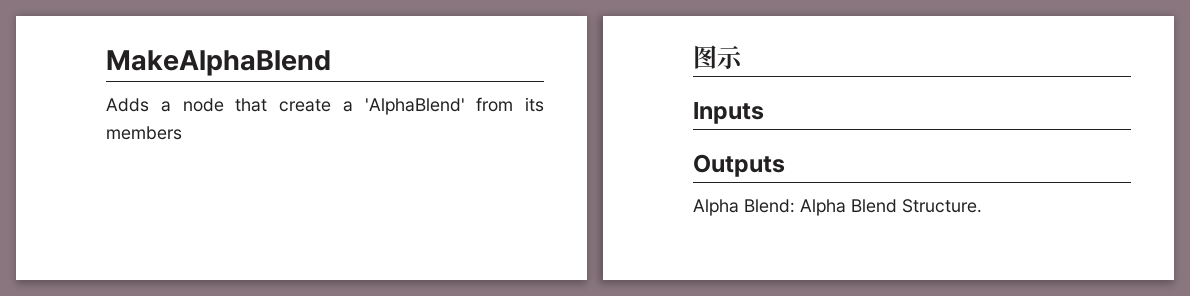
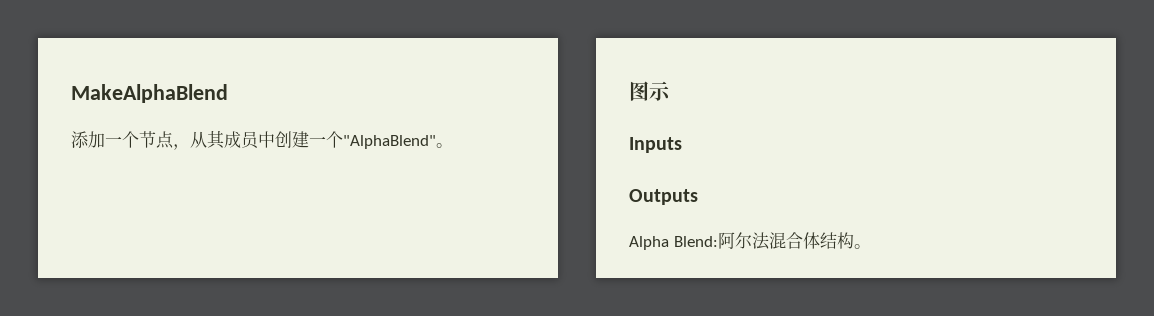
[106,97,544,115] [106,126,182,140] Adds a node that create a 'AlphaBlend' from its members -> [71,130,453,150] 添加一个节点，从其成员中创建一个"AlphaBlend"。
[800,199,982,216] Alpha Blend Structure. -> [717,232,871,250] 阿尔法混合体结构。

